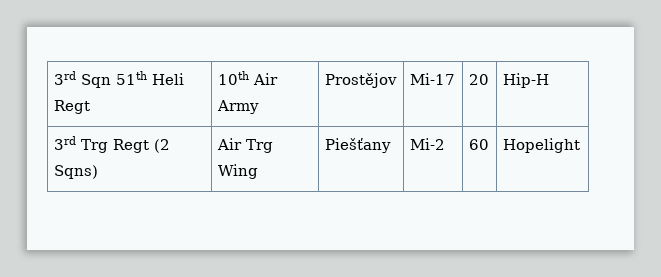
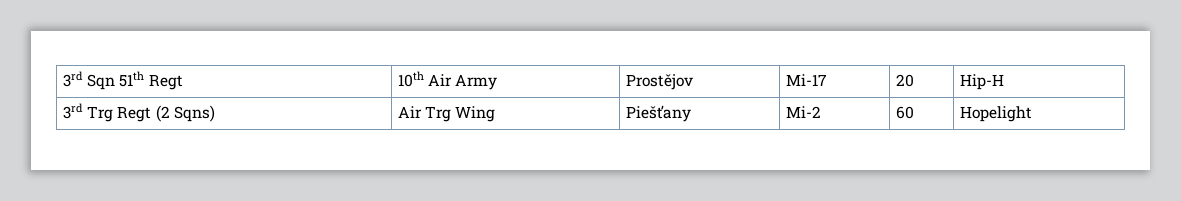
[151,73,184,85] Heli -> (145, 79) none

